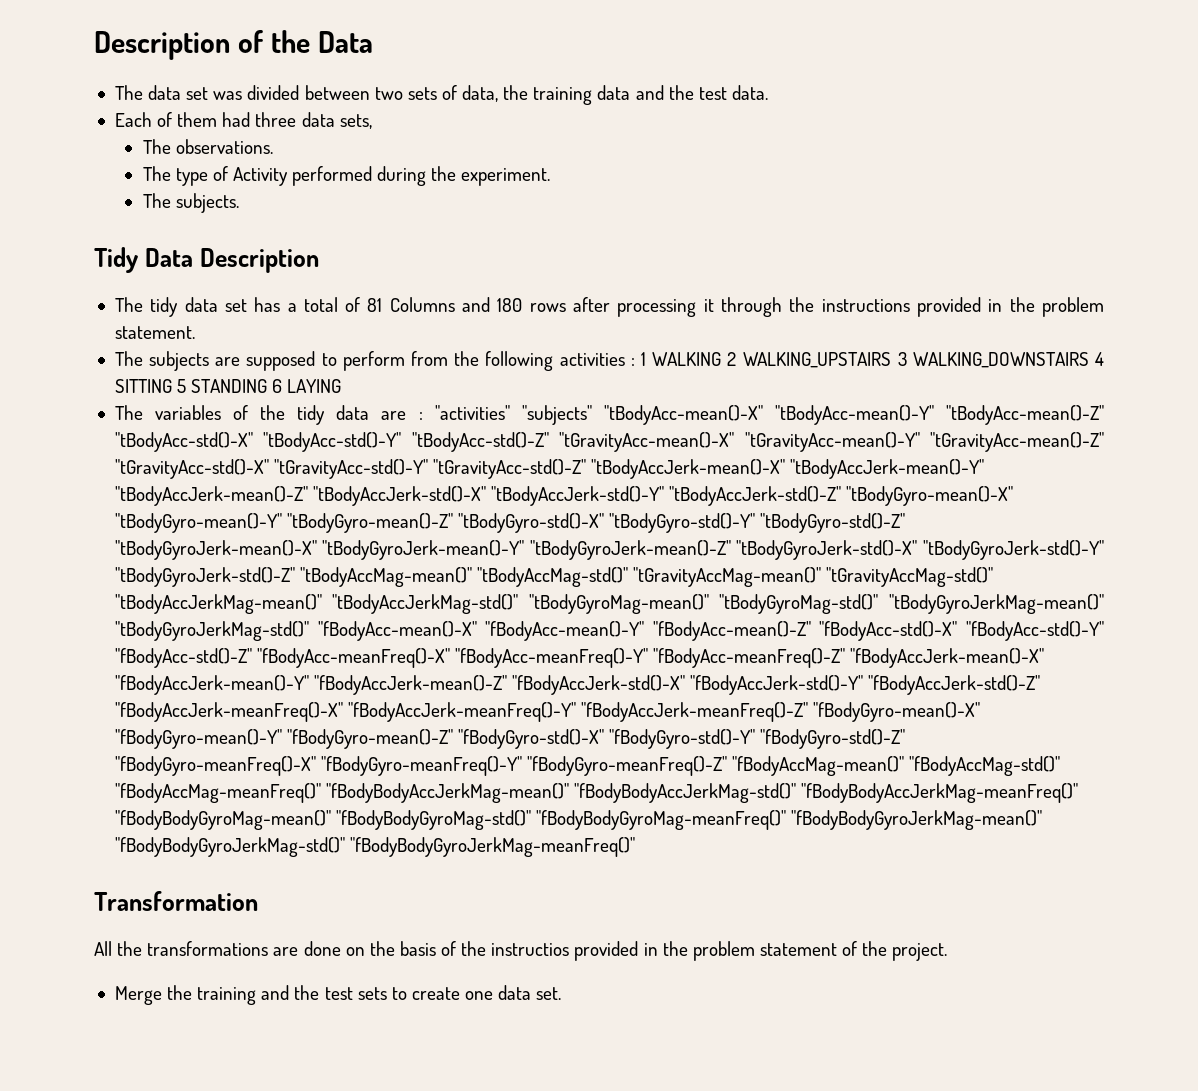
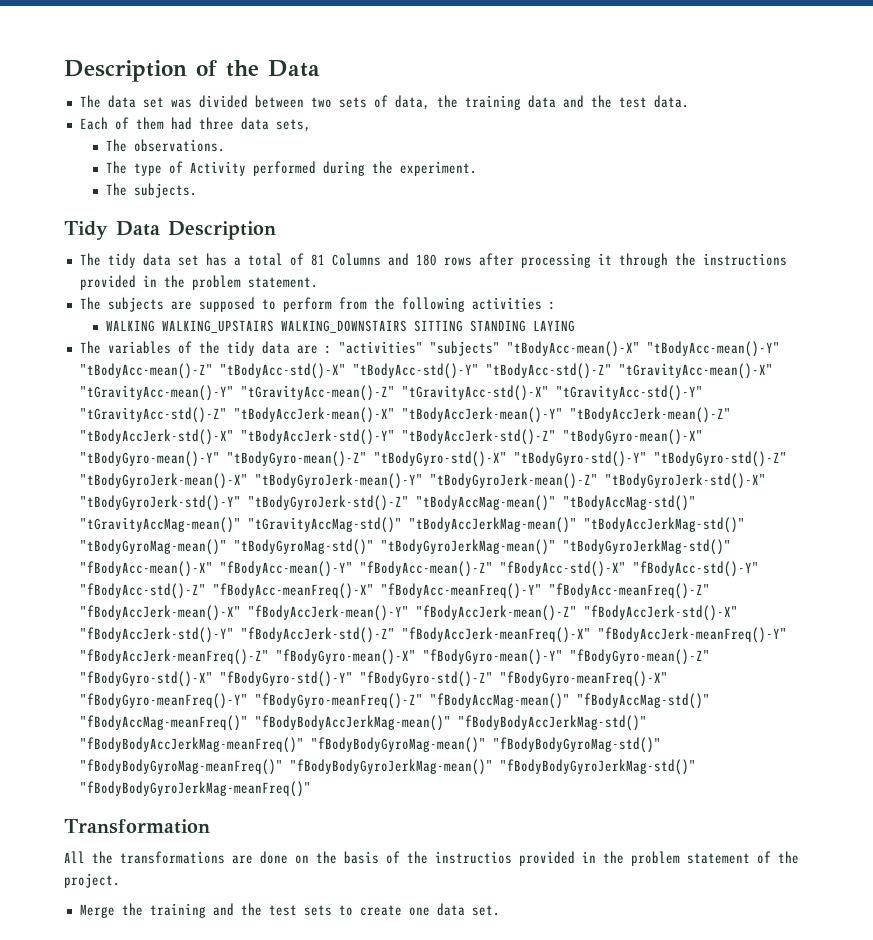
[640,352,1105,368] [114,379,283,393] 1 WALKING 2 WALKING_UPSTAIRS 3 WALKING_DOWNSTAIRS 4 SITTING 5 STANDING 6 -> [105,320,526,333] // WALKING WALKING_UPSTAIRS WALKING_DOWNSTAIRS SITTING STANDING

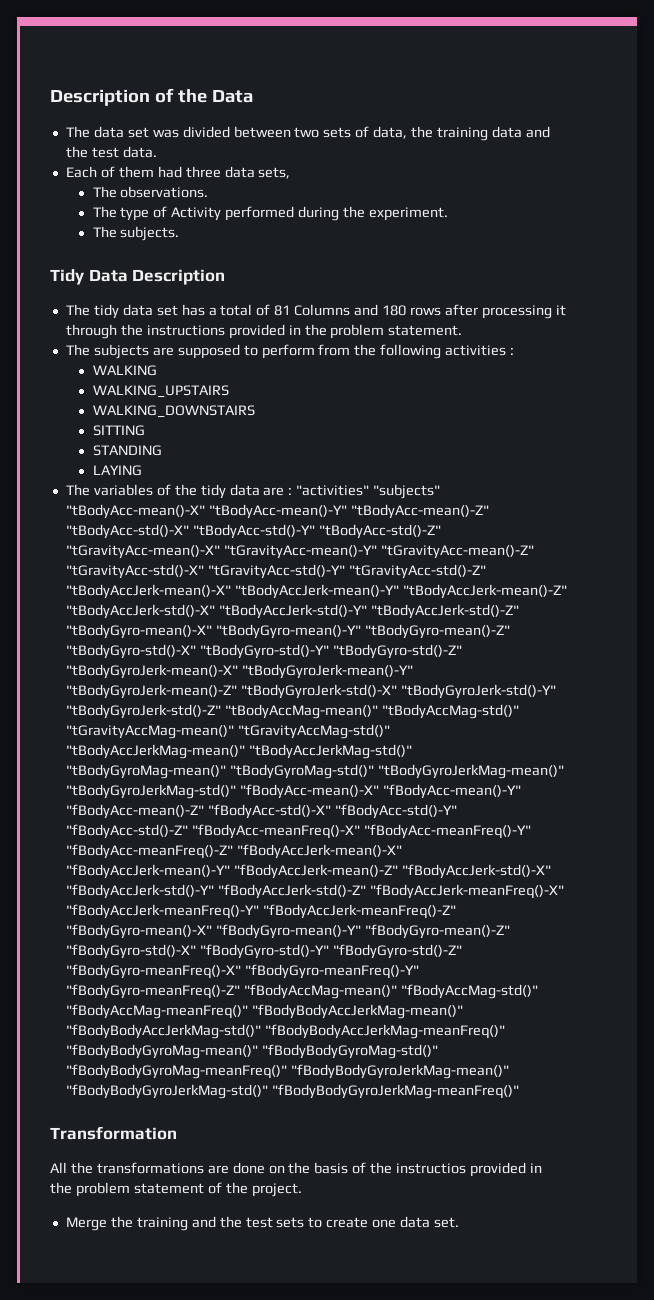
(155, 326) none -> (157, 370) //
(274, 326) none -> (229, 391) //
(407, 326) none -> (255, 411) //
(463, 326) none -> (145, 430) //
(526, 326) none -> (162, 450) //

